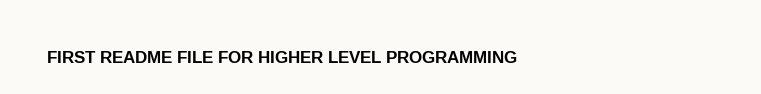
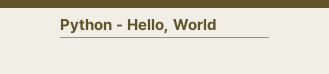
[47,51,517,63] FIRST README FILE FOR HIGHER LEVEL PROGRAMMING -> [60,19,216,34] Python - Hello, World

